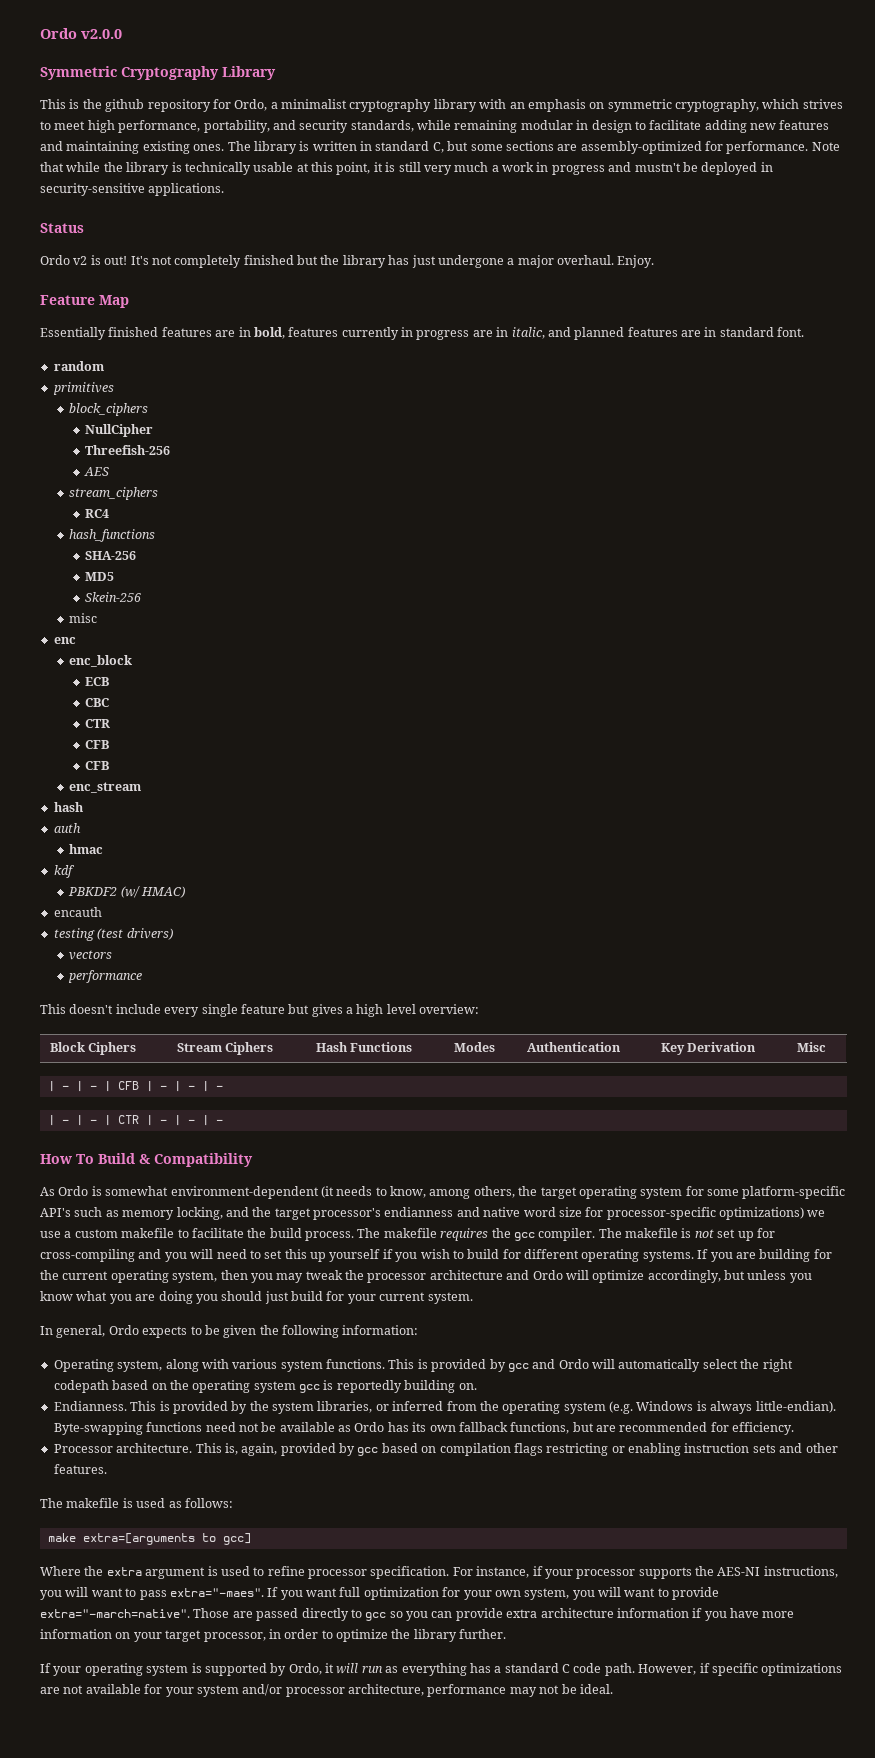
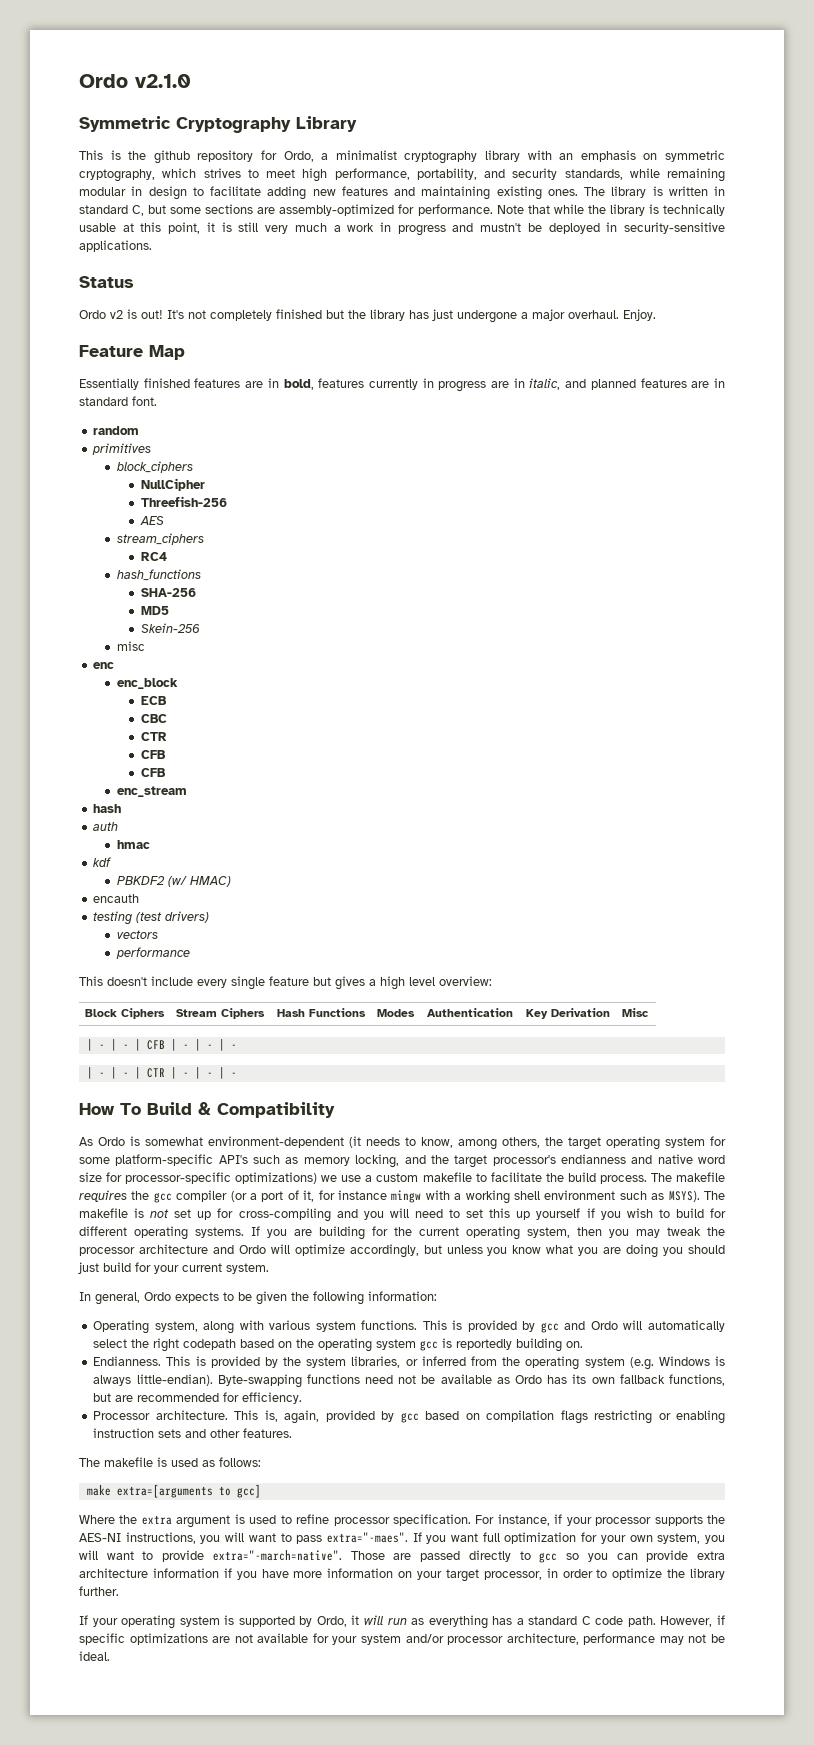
[40,28,122,39] Ordo v2.0.0 -> [79,74,191,88] Ordo v2.1.0
[538,1228,596,1241] compiler. -> [176,1190,700,1204] compiler (or a port of it, for instance mingw with a working shell environment such as MSYS).

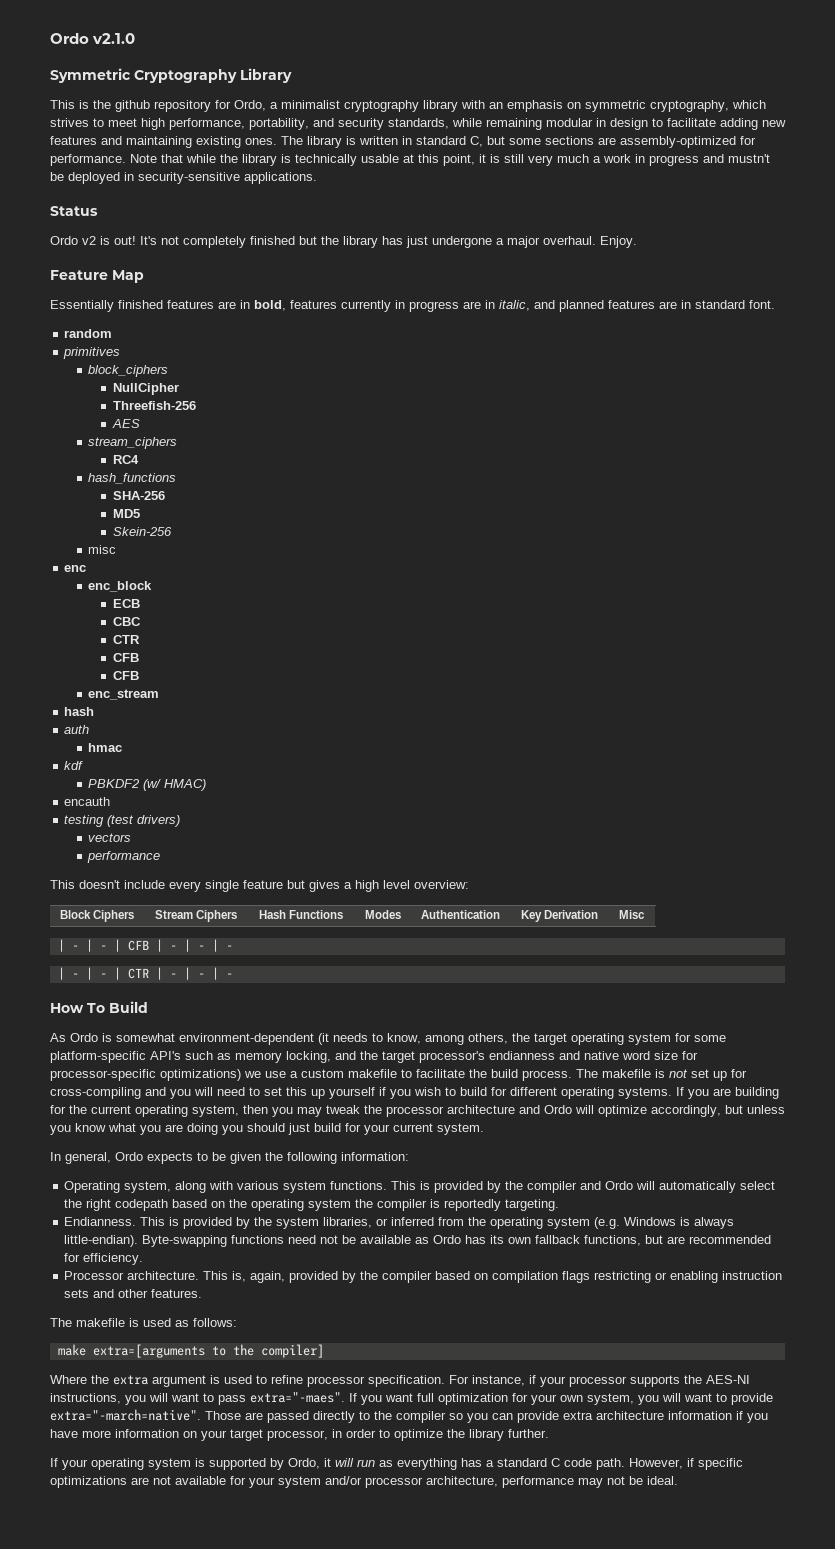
[198,1102,335,1118] & Compatibility -> (148, 1007) none
[79,1190,725,1204] [79,1208,128,1218] requires the gcc compiler (or a port of it, for instance mingw with a working shell environment such as MSYS). The makefile -> (651, 1073) none
[540,1323,559,1333] gcc -> [505,1181,578,1193] the compiler
[420,1338,584,1352] gcc is reportedly building on. -> [355,1199,560,1211] the compiler is reportedly targeting.
[400,1413,419,1423] gcc -> [360,1271,433,1283] the compiler
[236,1484,261,1498] gcc] -> [232,1344,324,1358] the compiler]
[539,1553,558,1563] gcc -> [374,1411,446,1423] the compiler

